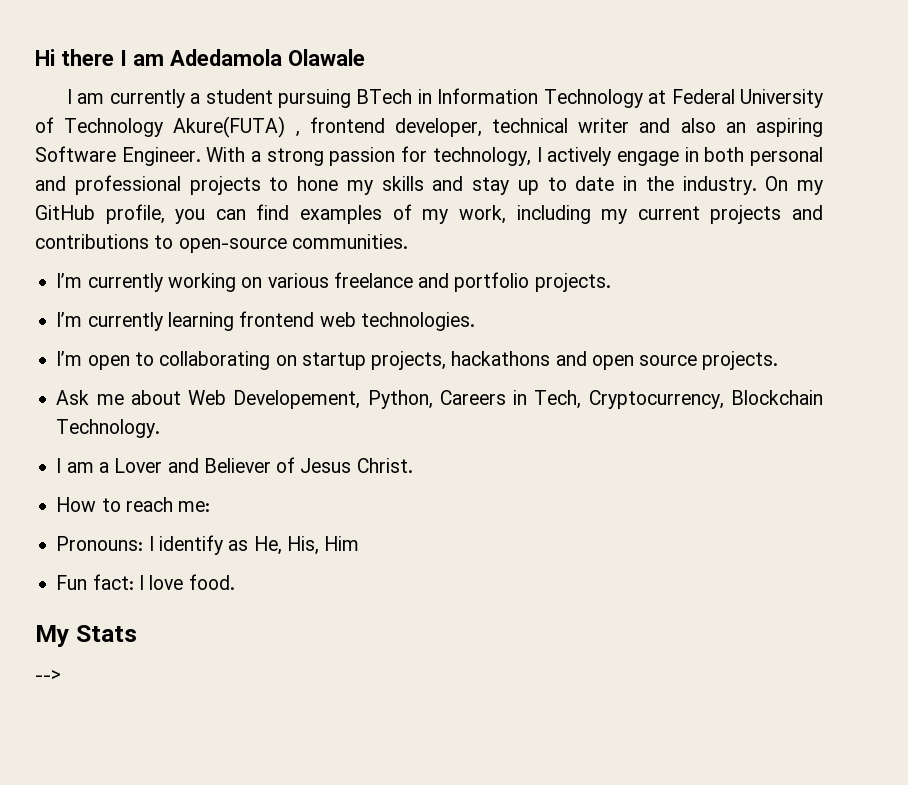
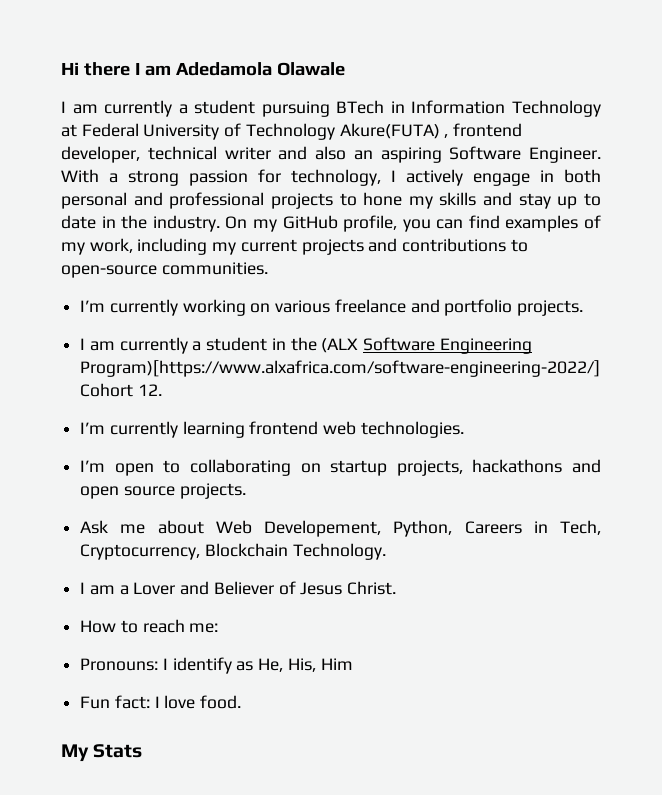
(611, 282) none -> [80,337,532,354] [80,360,601,377] [80,383,162,397] // I am currently a student in the (ALX Software Engineering Program)[https://www.alxafrica.com/software-engineering-2022/] Cohort 12.
[35,670,61,681] // --> -> (143, 751) none

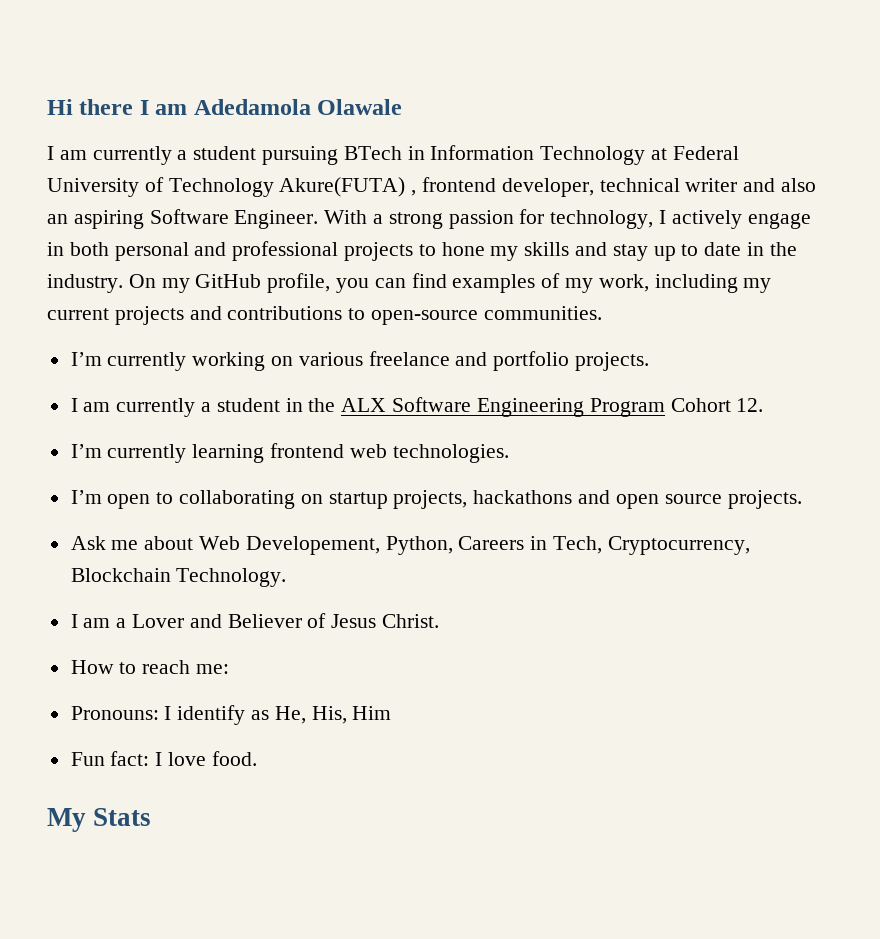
[321,338,359,353] (ALX -> [341,398,387,412] ALX
[80,360,601,377] Program)[https://www.alxafrica.com/software-engineering-2022/] -> [589,398,665,417] Program

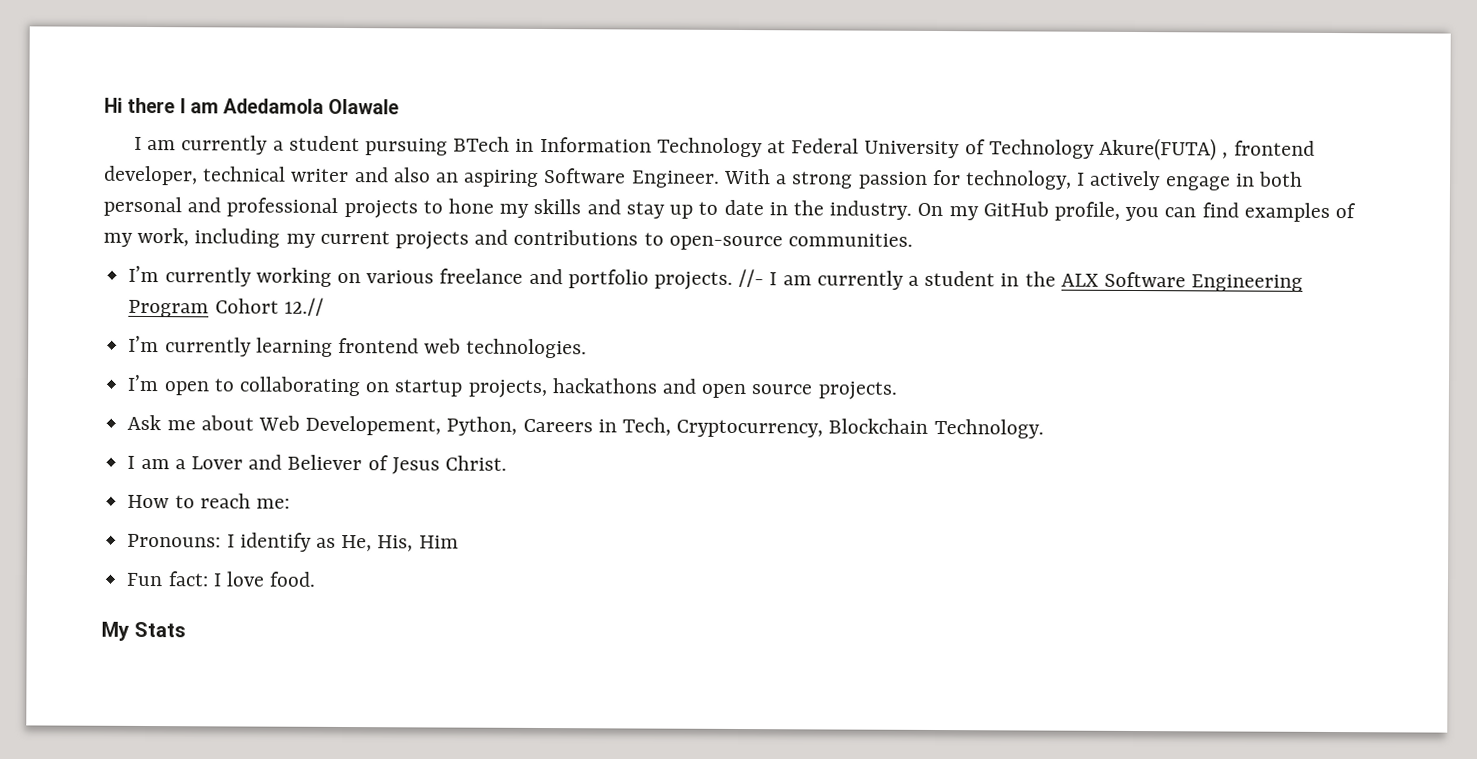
(650, 361) // -> [738,268,765,288] //-
[736,398,764,412] 12. -> [283,297,324,316] 12.//

